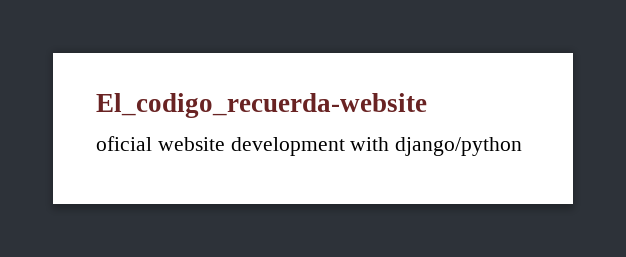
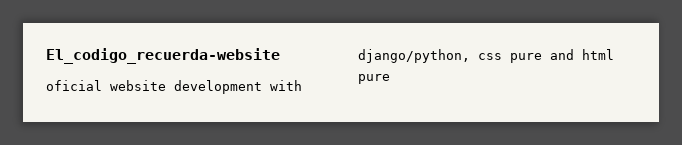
[395,137,523,156] django/python -> [358,49,614,63] [358,74,390,84] django/python, css pure and html pure

